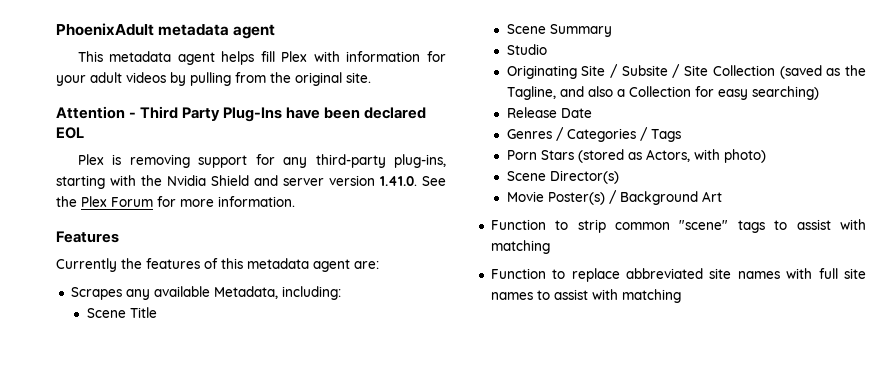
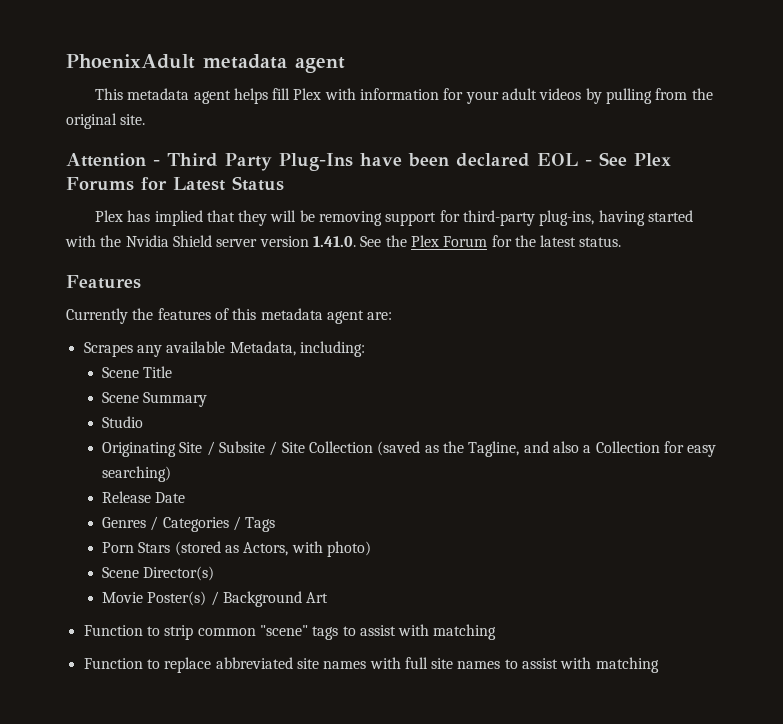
[77,154,122,165] // Plex is -> [585,152,671,166] [66,176,284,191] [94,210,315,226] - See Plex Forums for Latest Status // Plex has implied that they will be
[283,157,308,168] any -> (460, 216) none
[56,175,105,189] starting -> [598,210,694,226] having started
[254,175,278,186] and -> (212, 241) none
[180,196,295,207] more information. -> [514,235,622,247] the latest status.

